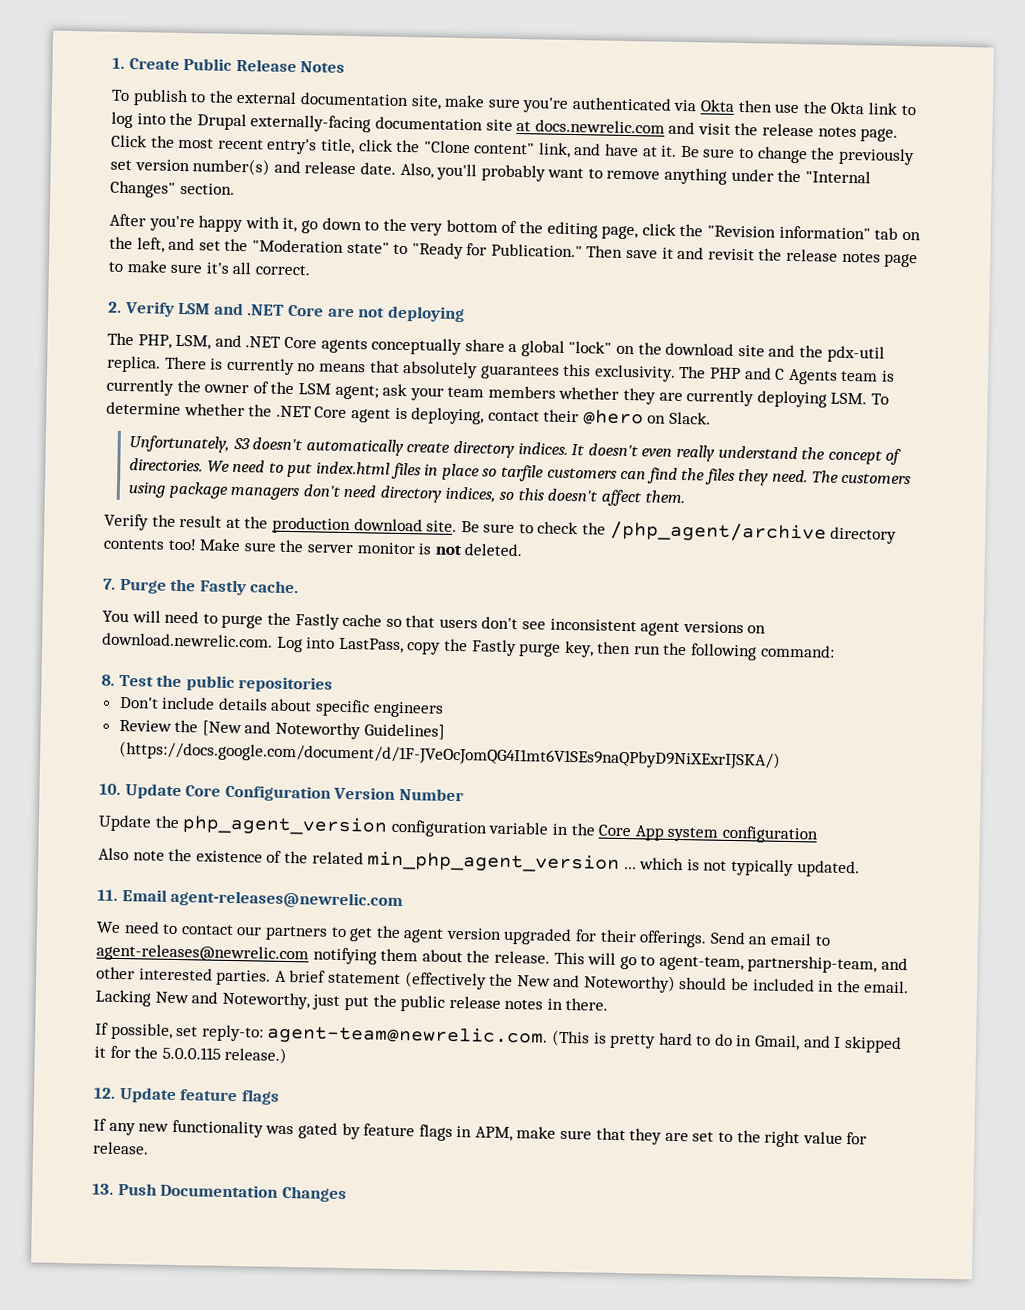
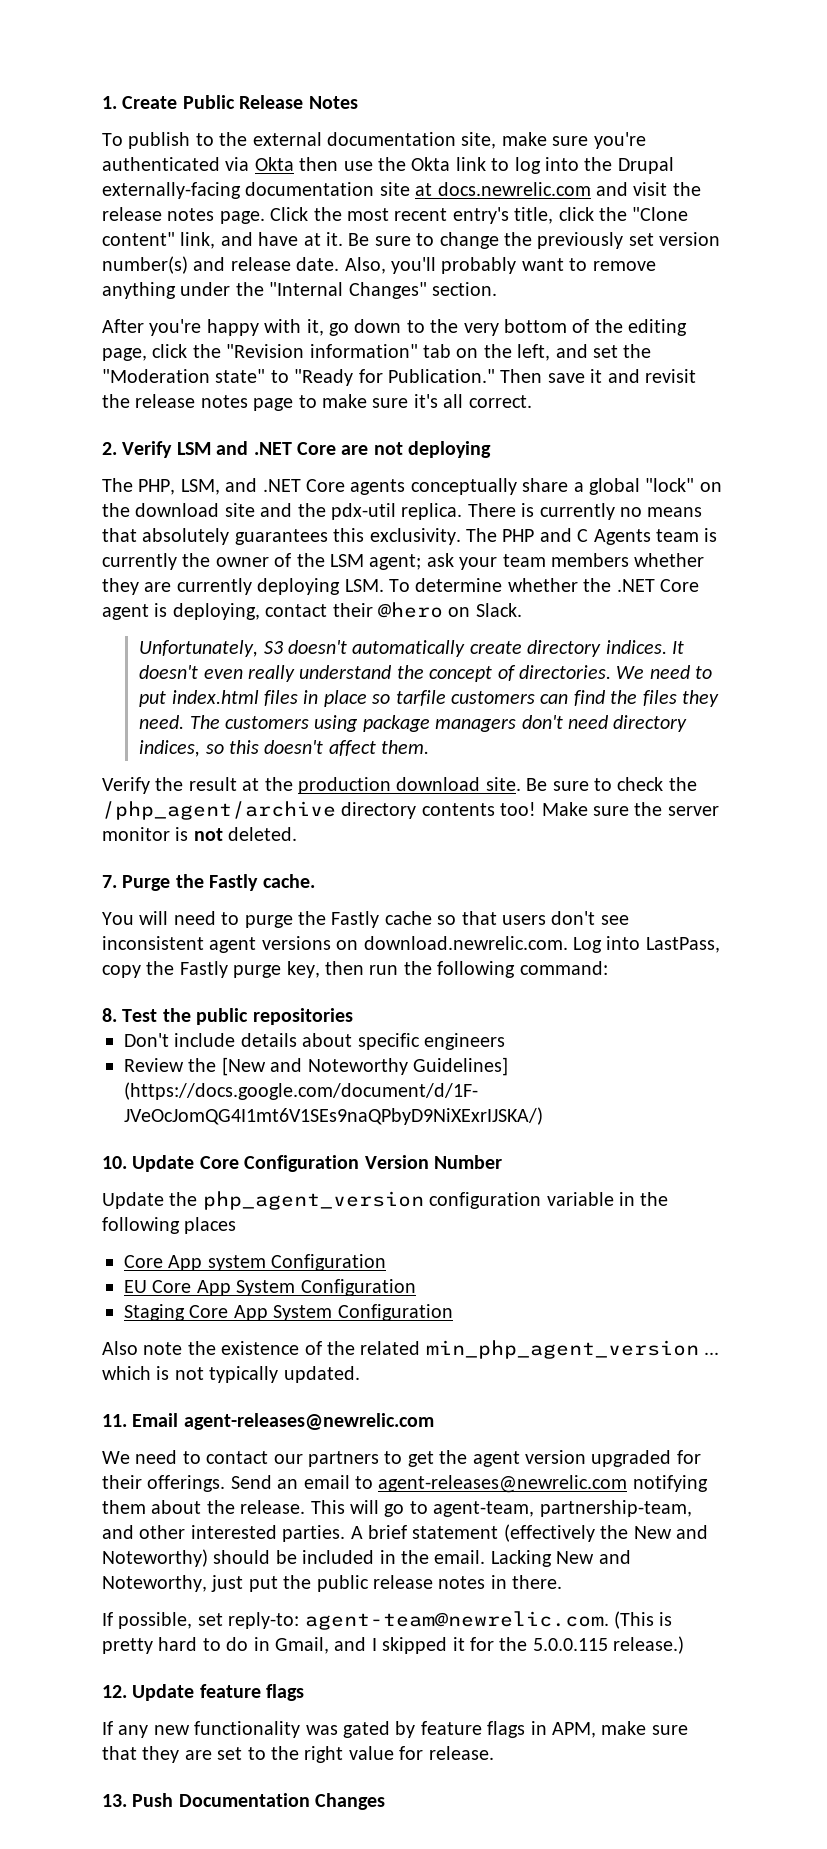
(595, 829) none -> [102,1217,237,1234] following places //
[721,825,818,844] configuration -> [271,1254,387,1271] [124,1279,416,1296] [124,1304,453,1321] Configuration // EU Core App System Configuration // Staging Core App System Configuration

